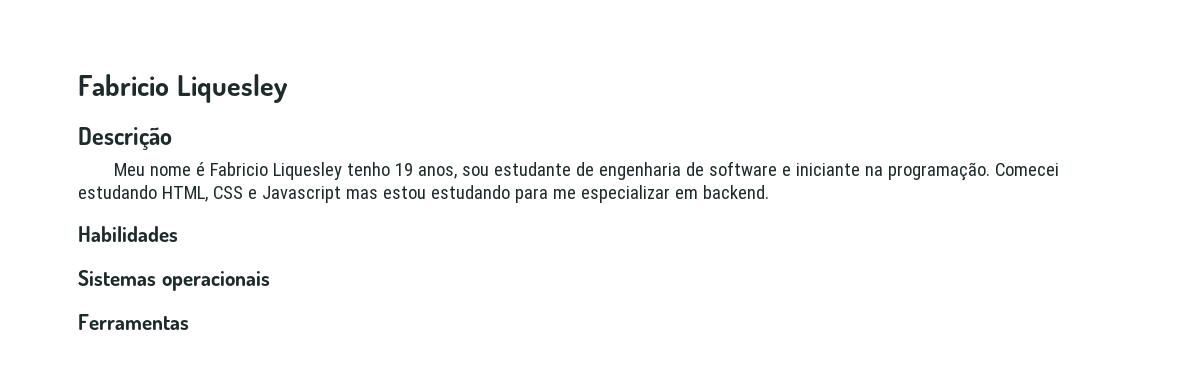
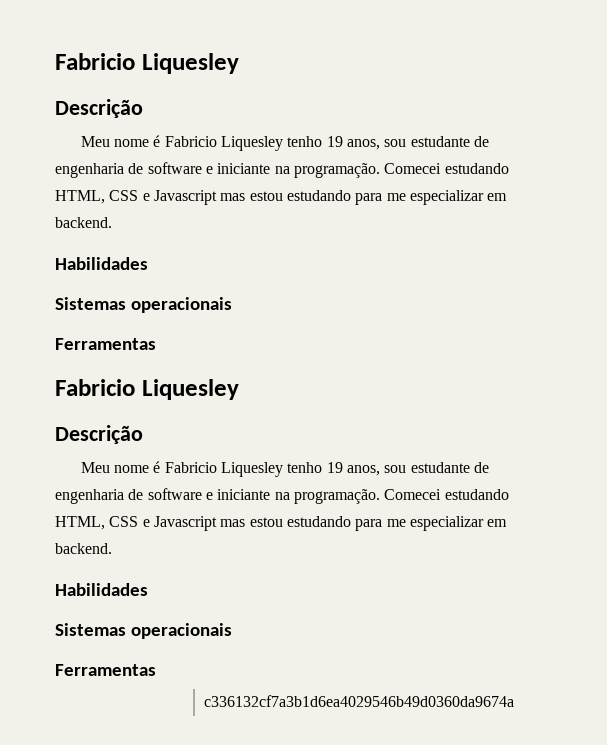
(189, 322) none -> [55,379,239,400] [55,425,143,444] [80,461,489,477] [55,488,509,504] [55,516,508,531] [55,543,112,554] [55,583,148,596] [55,623,232,639] [55,664,156,676] [204,695,515,707] // Fabricio Liquesley // Descrição // Meu nome é Fabricio Liquesley tenho 19 anos, sou estudante de engenharia de software e iniciante na programação. Comecei estudando HTML, CSS e Javascript mas estou estudando para me especializar em backend. // Habilidades // Sistemas operacionais // Ferramentas // c336132cf7a3b1d6ea4029546b49d0360da9674a

